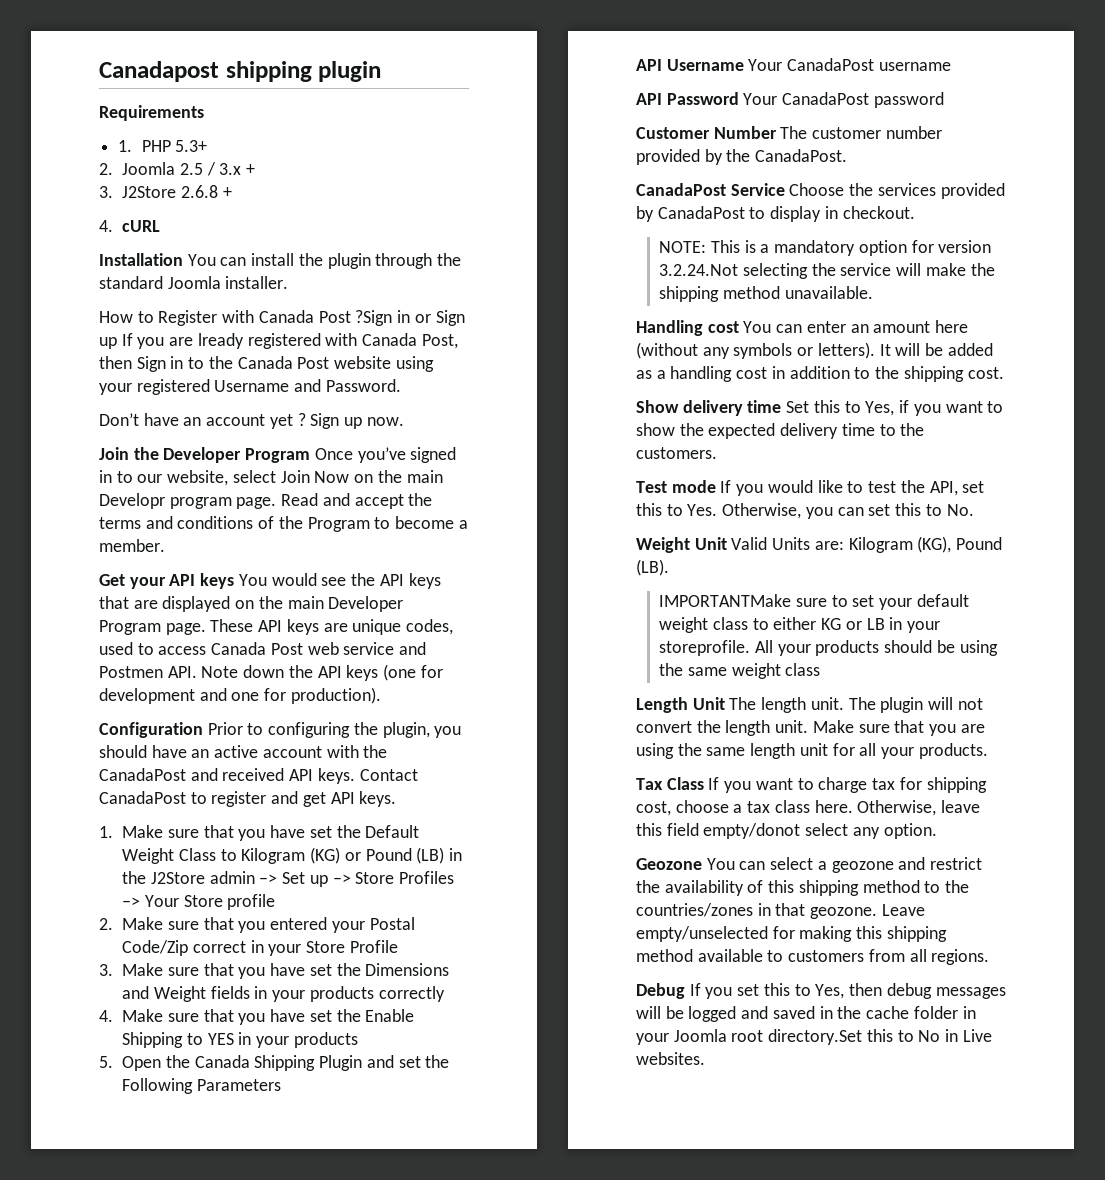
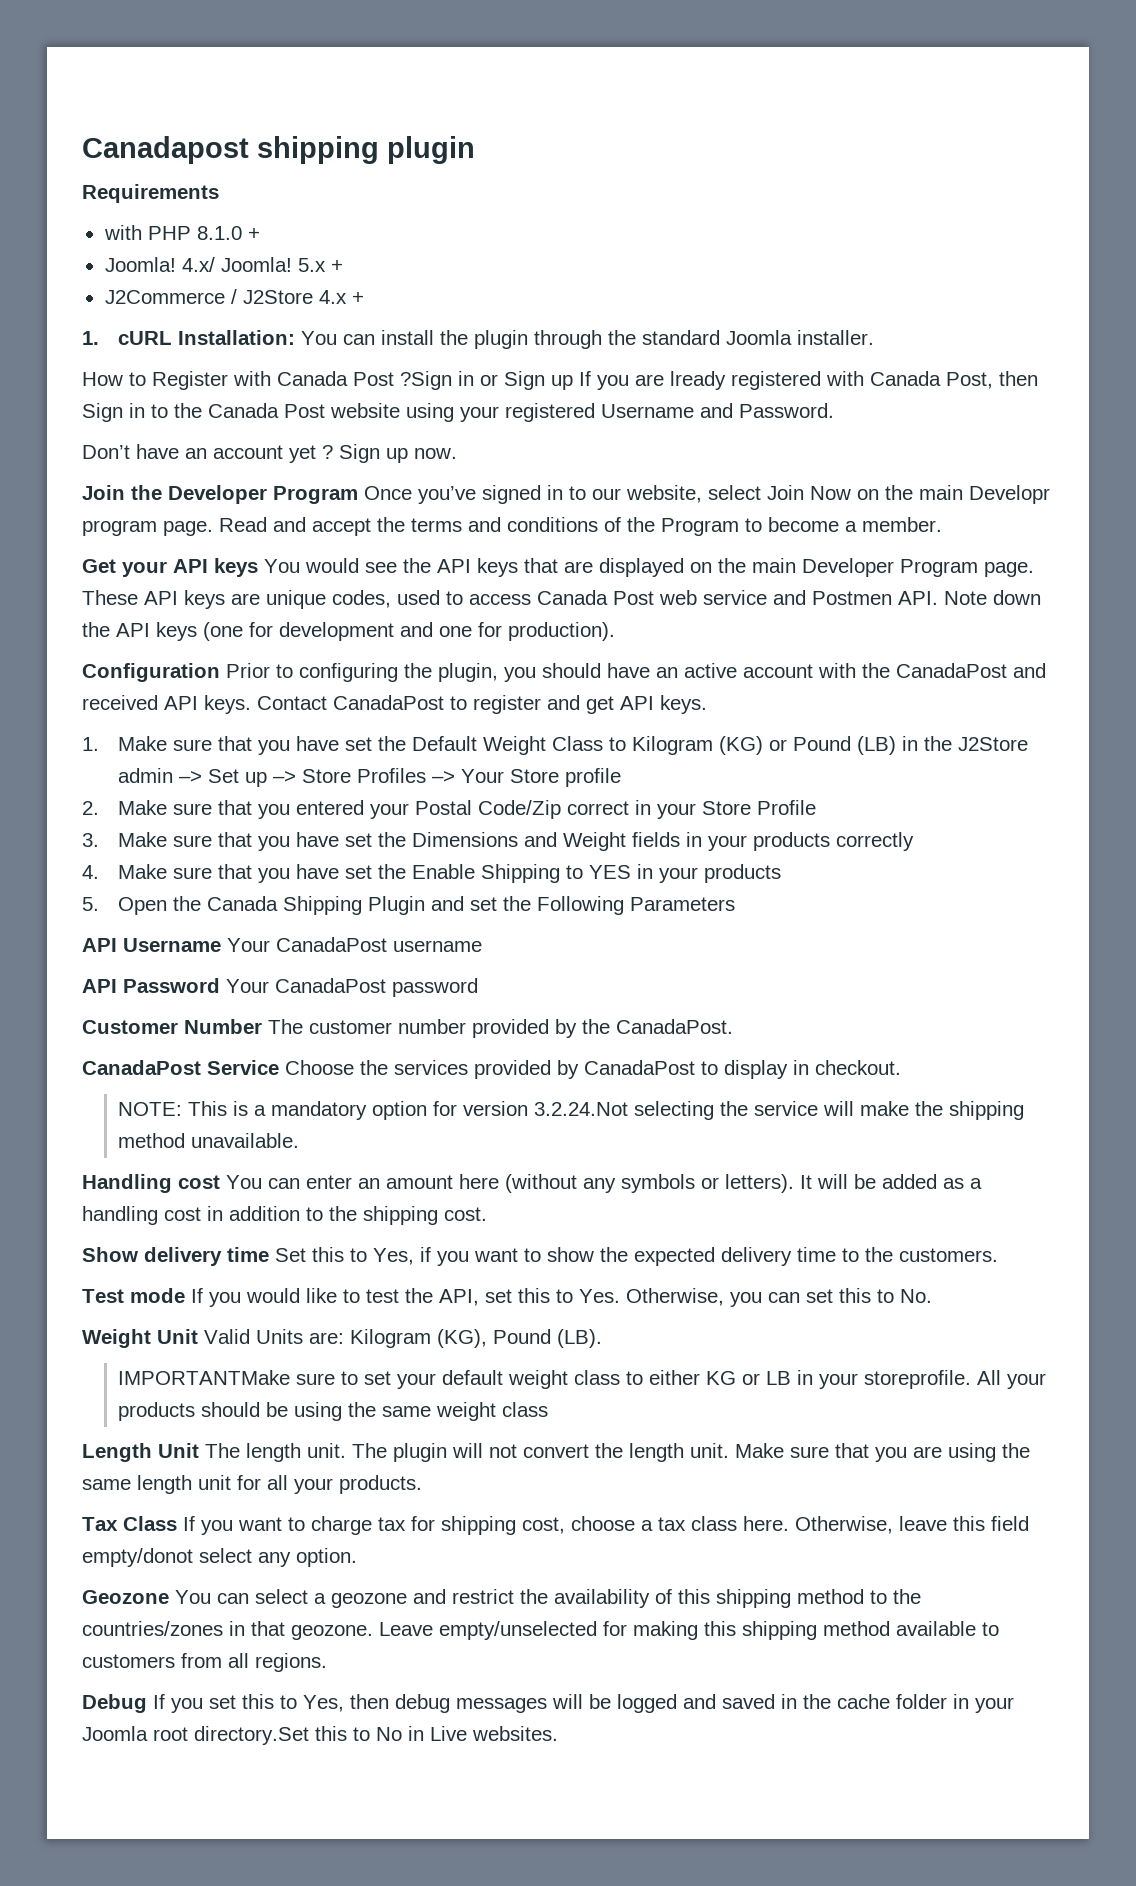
[118,140,208,152] [99,162,256,176] [99,185,232,198] [99,220,113,232] 1. PHP 5.3+ // 2. Joomla 2.5 / 3.x + // 3. J2Store 2.6.8 + // 4. -> [103,225,260,240] [104,257,343,272] [104,289,364,304] [82,331,99,345] with PHP 8.1.0 + // Joomla! 4.x/ Joomla! 5.x + // J2Commerce / J2Store 4.x + // 1.
[99,253,183,266] // Installation -> [177,330,295,345] Installation:

